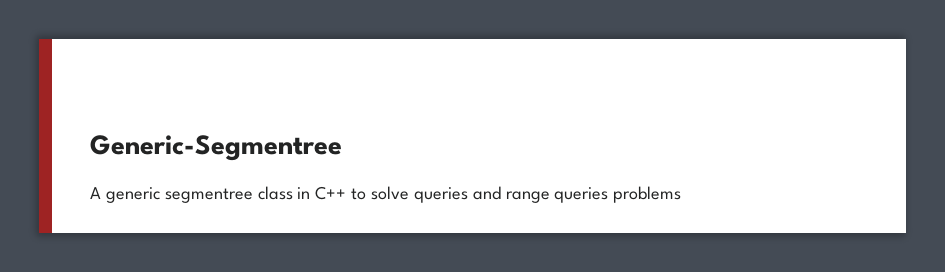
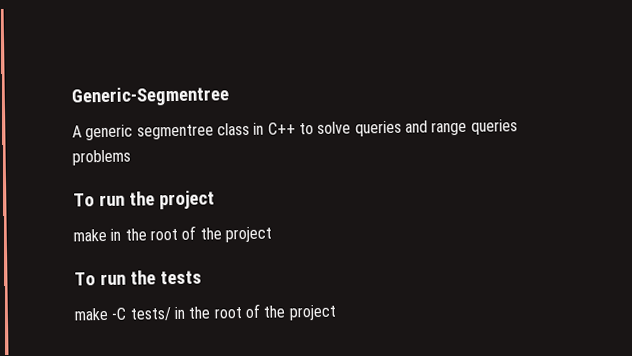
(682, 194) none -> [73,190,215,210] [73,225,272,243] [74,270,202,286] [74,303,337,321] // To run the project // make in the root of the project // To run the tests // make -C tests/ in the root of the project

